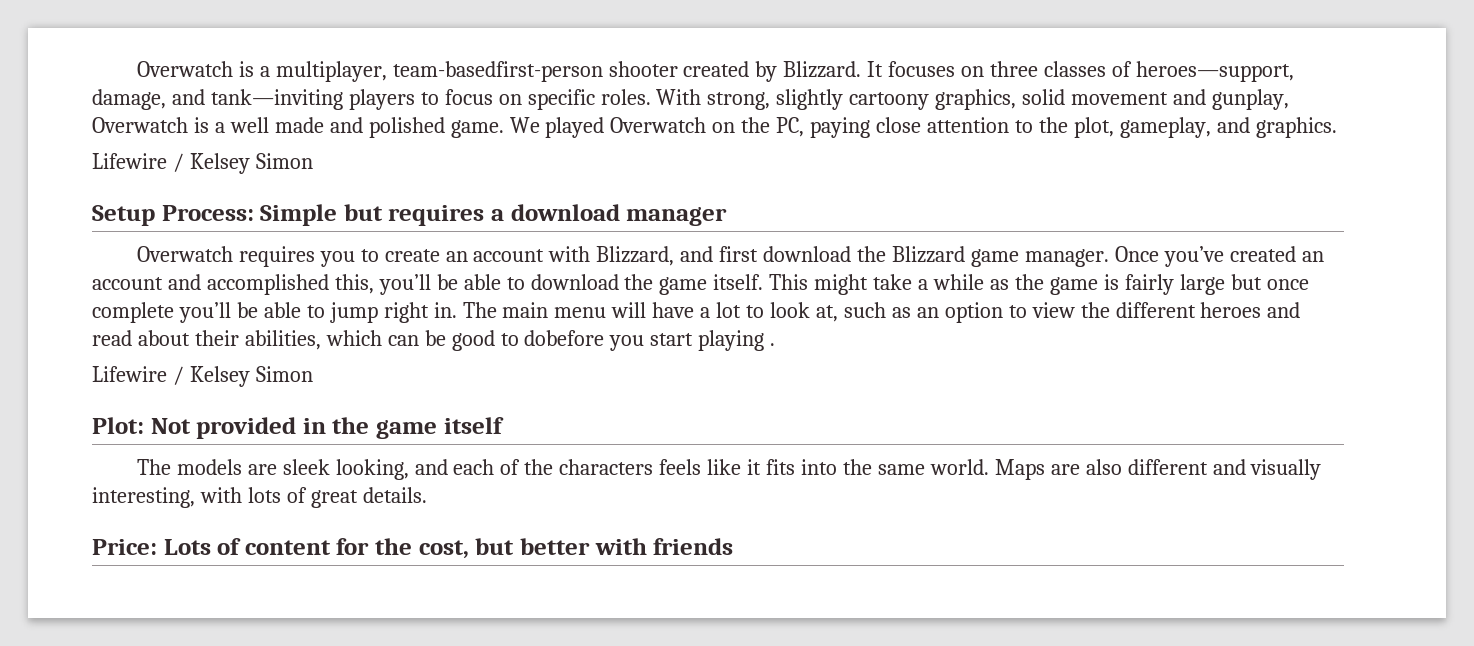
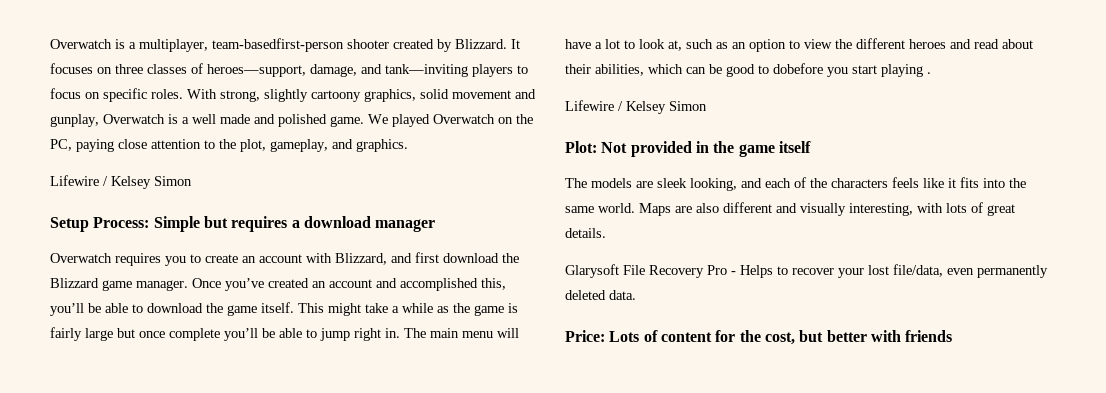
(427, 495) none -> [565,264,1048,278] [565,290,636,300] // Glarysoft File Recovery Pro - Helps to recover your lost file/data, even permanently deleted data.

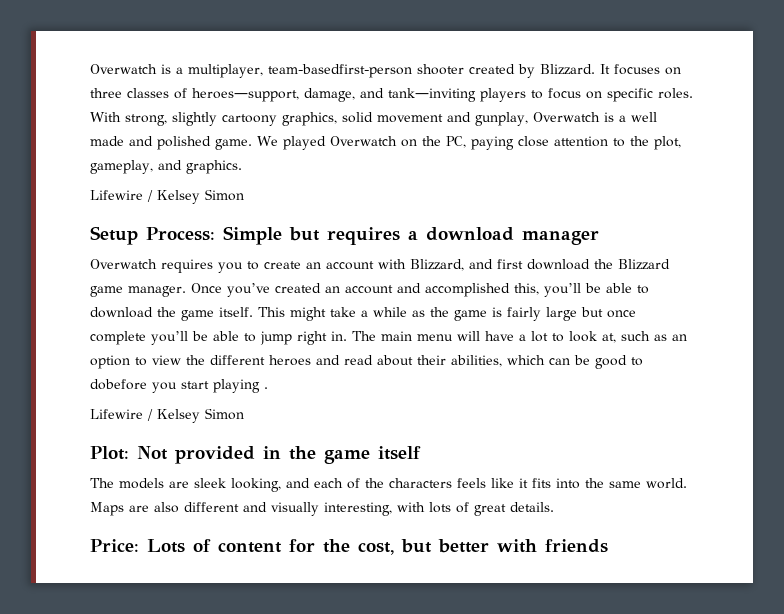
[565,264,1048,278] [565,290,636,300] // Glarysoft File Recovery Pro - Helps to recover your lost file/data, even permanently deleted data. -> (554, 507) none

